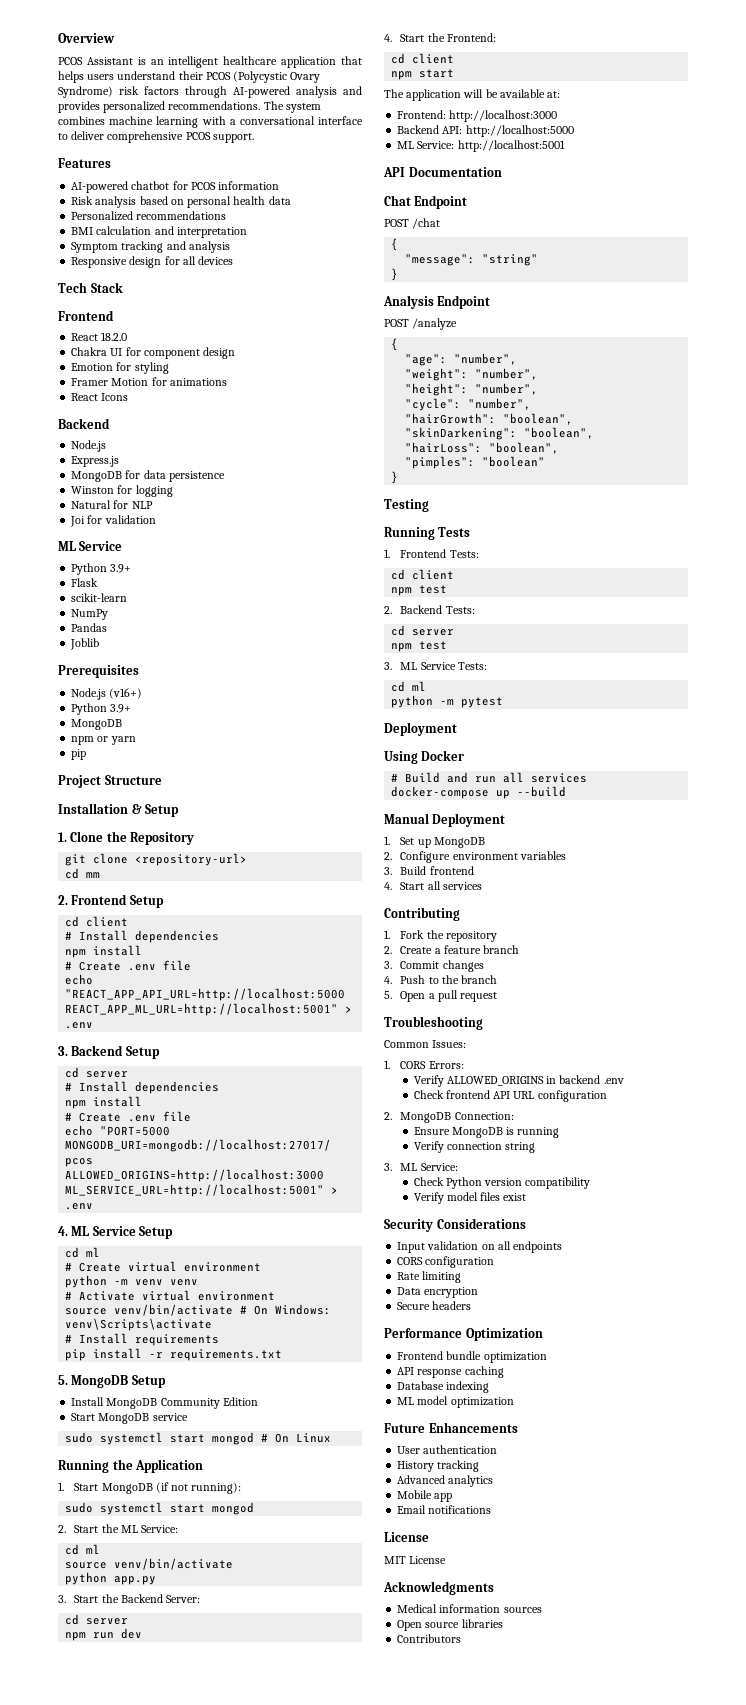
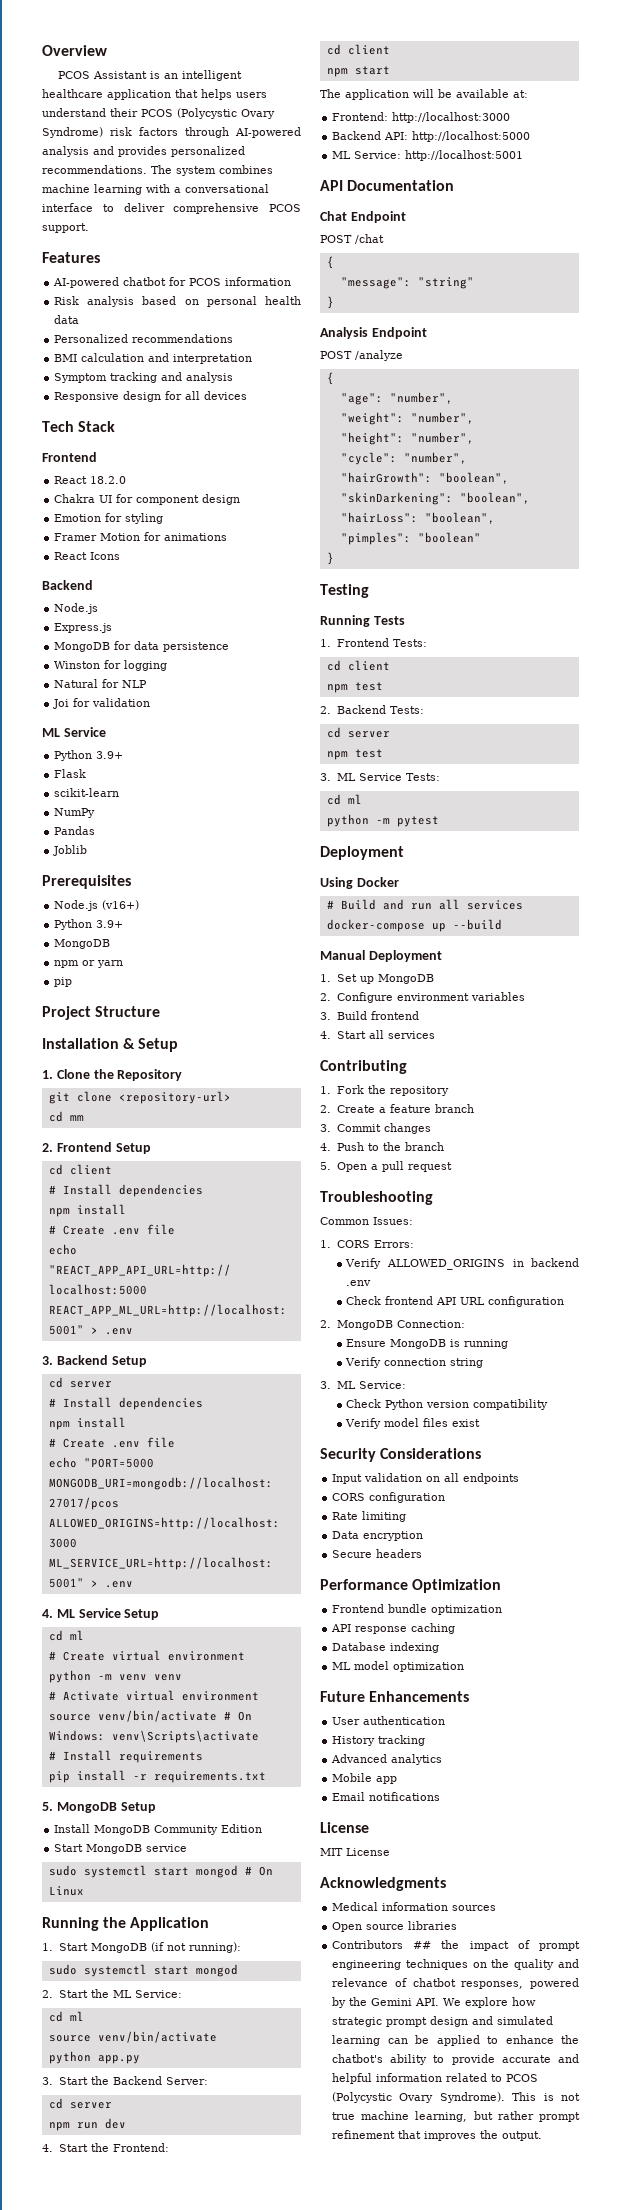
(462, 1638) none -> [413,1940,580,1951] [332,1959,579,1970] [332,1978,579,1989] [332,1997,537,2008] [332,2016,554,2027] [332,2035,579,2046] [332,2054,579,2065] [332,2073,539,2084] [332,2092,580,2103] [332,2111,580,2122] [332,2130,543,2141] ## the impact of prompt engineering techniques on the quality and relevance of chatbot responses, powered by the Gemini API. We explore how strategic prompt design and simulated learning can be applied to enhance the chatbot's ability to provide accurate and helpful information related to PCOS (Polycystic Ovary Syndrome). This is not true machine learning, but rather prompt refinement that improves the output.

